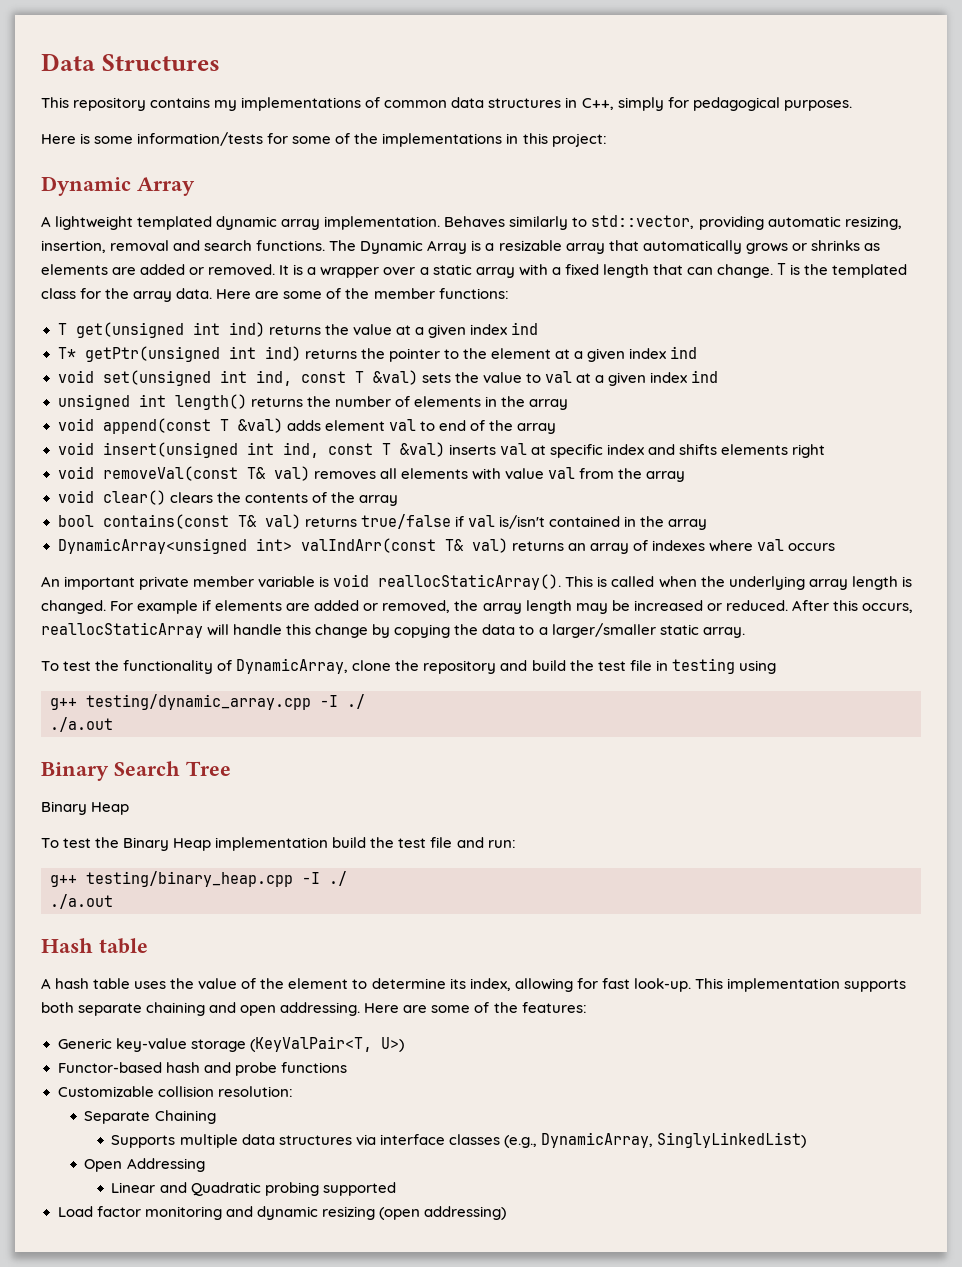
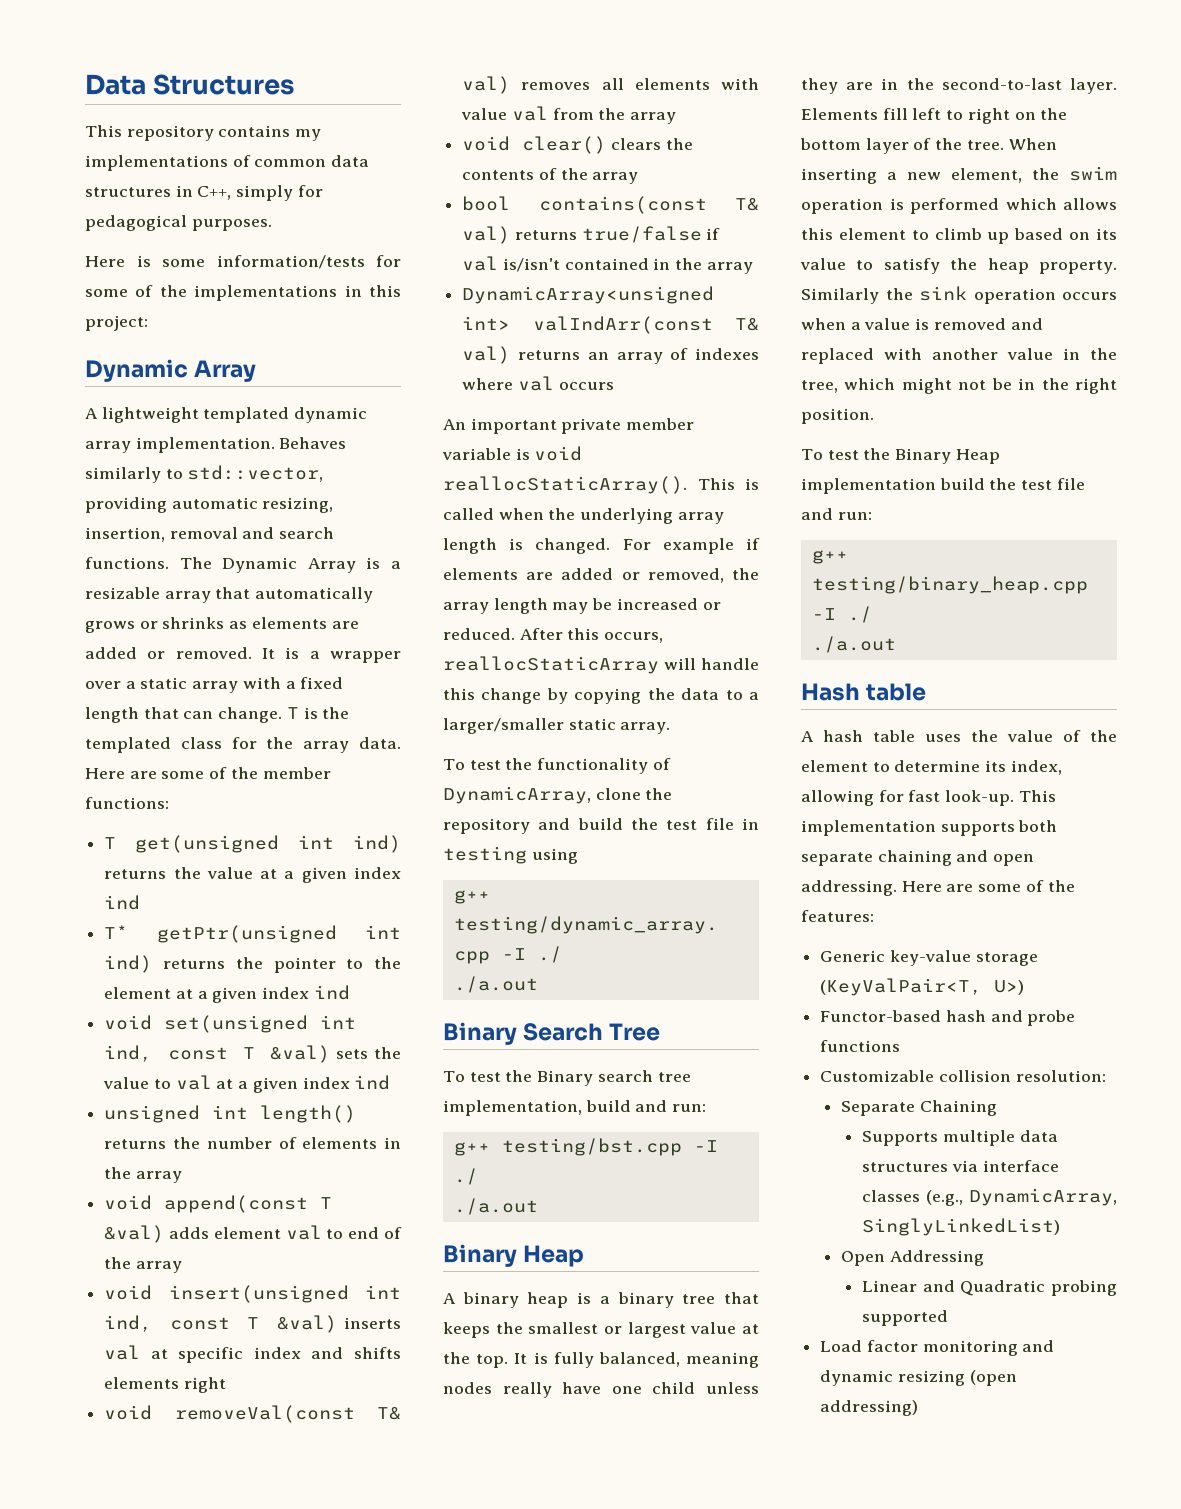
[41,801,130,815] Binary Heap -> [443,1070,691,1086] [443,1100,707,1116] [453,1138,718,1156] [453,1168,478,1185] [453,1198,538,1215] [443,1244,585,1267] [443,1292,759,1308] [443,1322,759,1338] [443,1352,759,1368] [443,1382,759,1398] [801,78,1117,94] [801,108,1068,124] [800,138,1057,154] [801,166,1117,184] [801,198,1117,214] [801,228,1117,244] [800,258,1117,274] [801,286,1117,304] [801,318,1043,330] [801,348,1117,364] [801,378,1117,394] [801,408,874,424] To test the Binary search tree implementation, build and run: // g++ testing/bst.cpp -I ./ // ./a.out // Binary Heap // A binary heap is a binary tree that keeps the smallest or largest value at the top. It is fully balanced, meaning nodes really have one child unless they are in the second-to-last layer. Elements fill left to right on the bottom layer of the tree. When inserting a new element, the swim operation is performed which allows this element to climb up based on its value to satisfy the heap property. Similarly the sink operation occurs when a value is removed and replaced with another value in the tree, which might not be in the right position.

